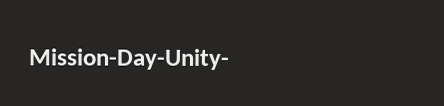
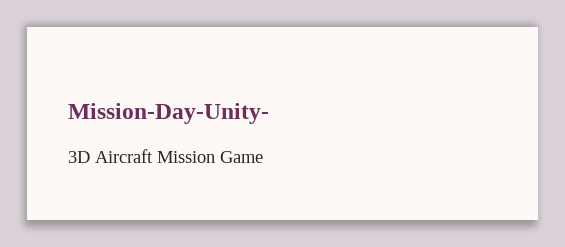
(230, 59) none -> [68,149,263,163] // 3D Aircraft Mission Game

